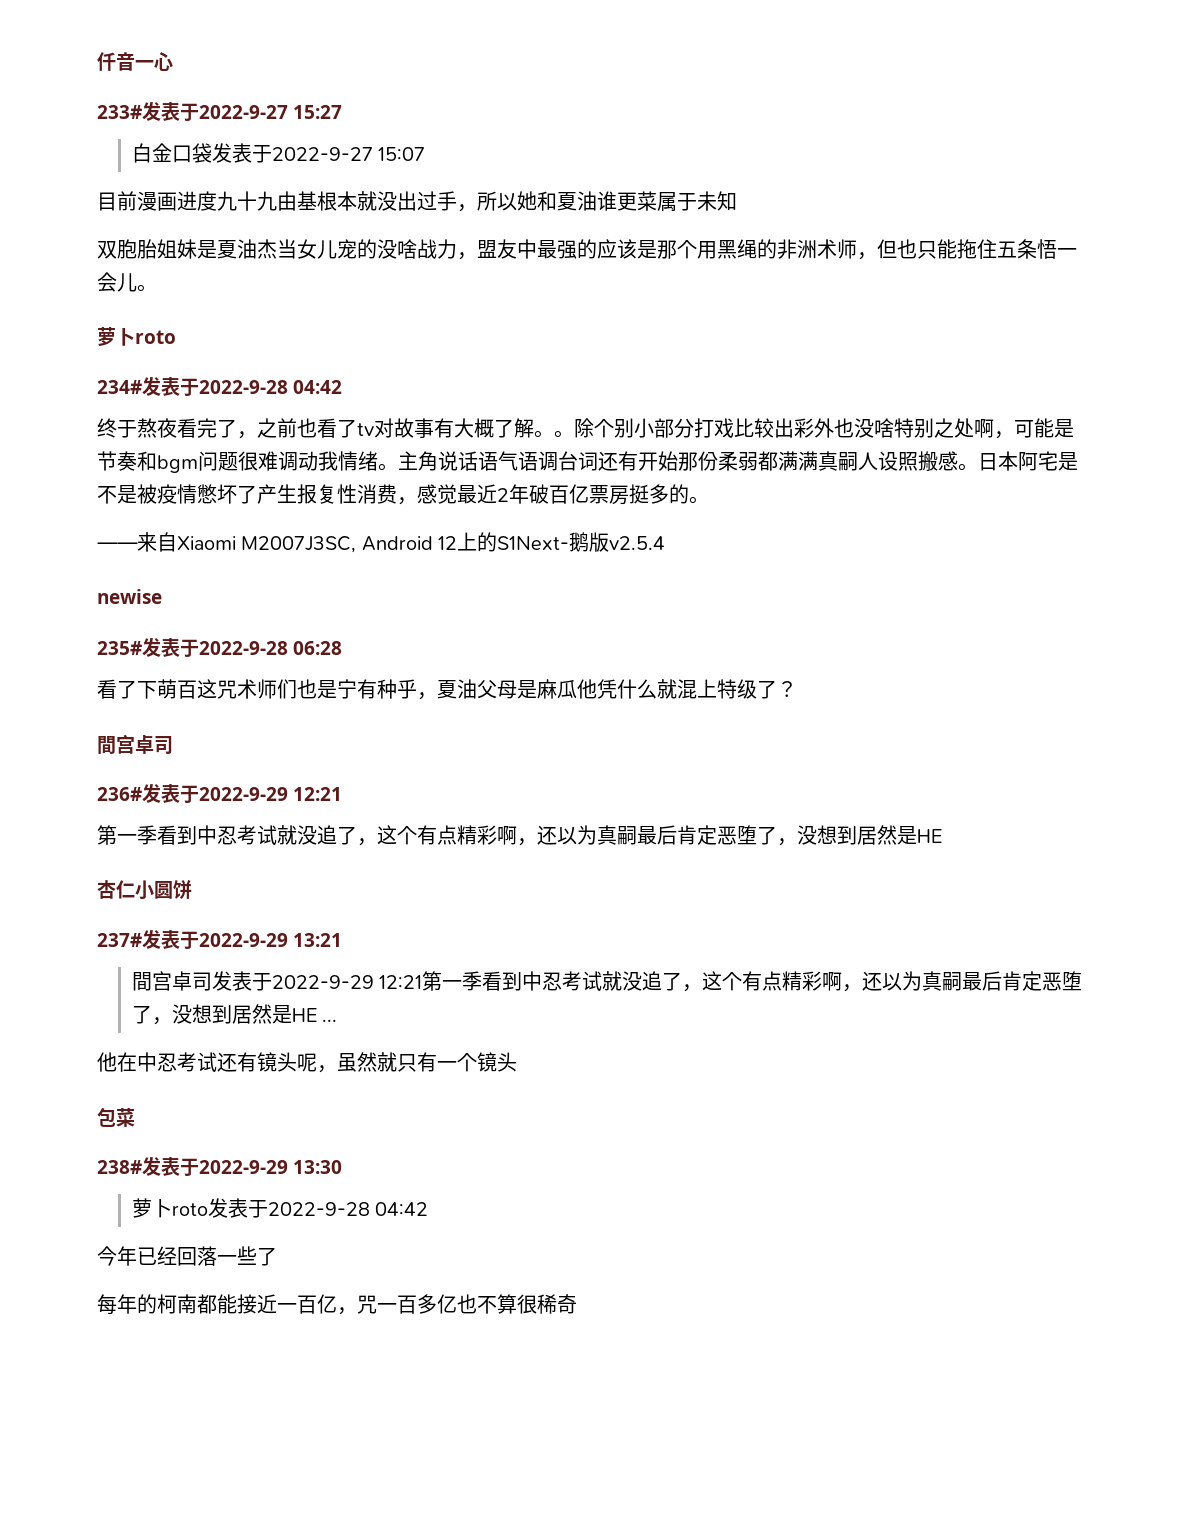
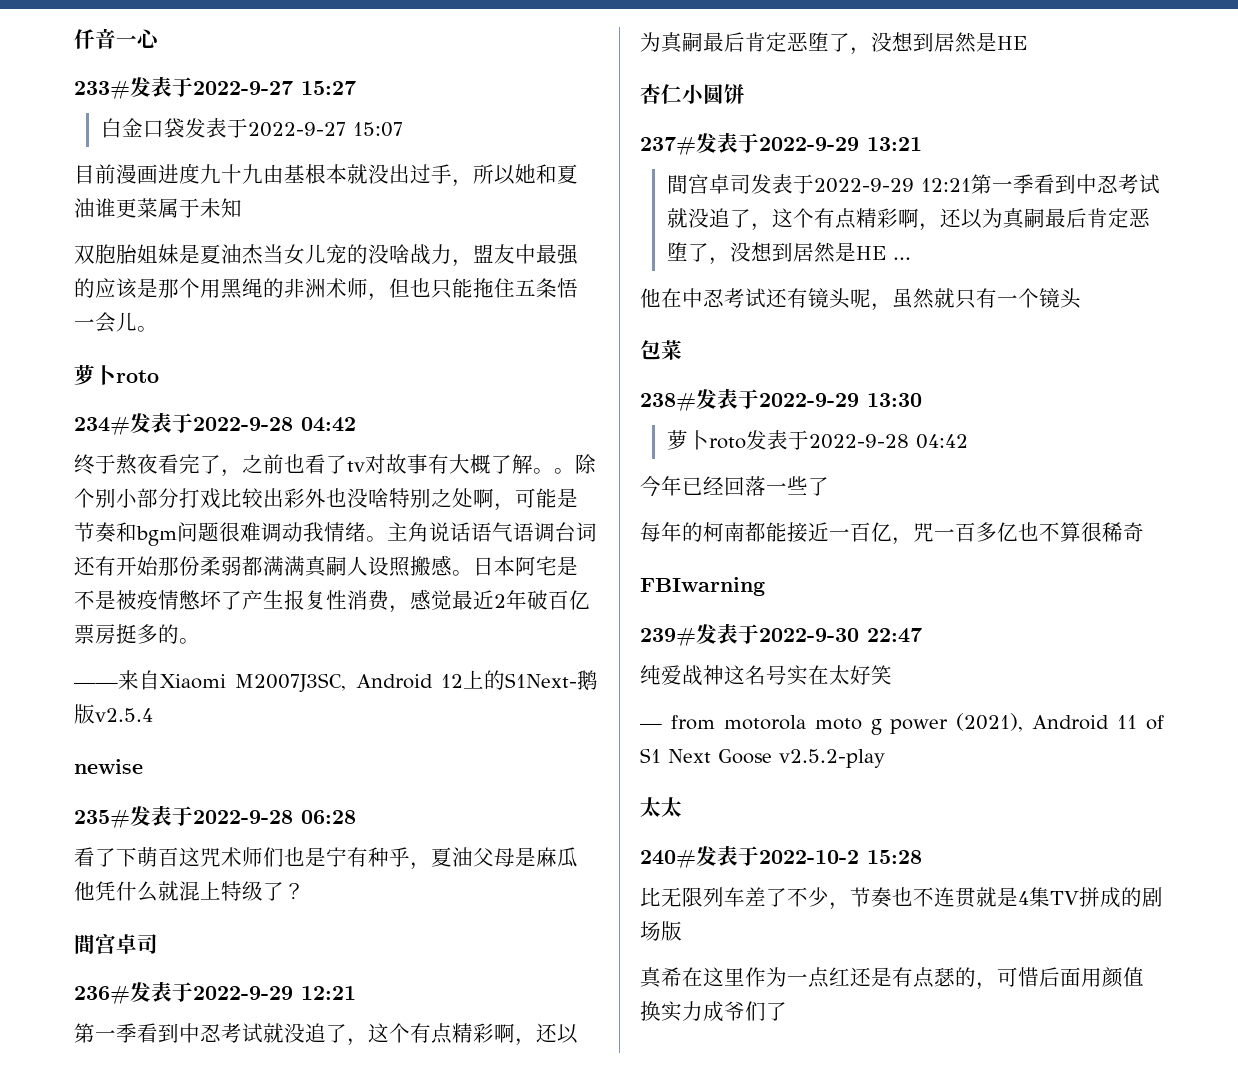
(577, 1304) none -> [640,577,765,596] [640,623,922,647] [640,665,892,686] [640,713,1164,735] [640,748,885,768] [640,797,682,818] [640,845,922,869] [640,887,1163,910] [640,921,682,941] [640,967,1144,990] [640,1001,787,1022] // FBIwarning // 239#发表于2022-9-30 22:47 // 纯爱战神这名号实在太好笑 // — from motorola moto g power (2021), Android 11 of S1 Next Goose v2.5.2-play // 太太 // 240#发表于2022-10-2 15:28 // 比无限列车差了不少，节奏也不连贯就是4集TV拼成的剧场版 // 真希在这里作为一点红还是有点瑟的，可惜后面用颜值换实力成爷们了

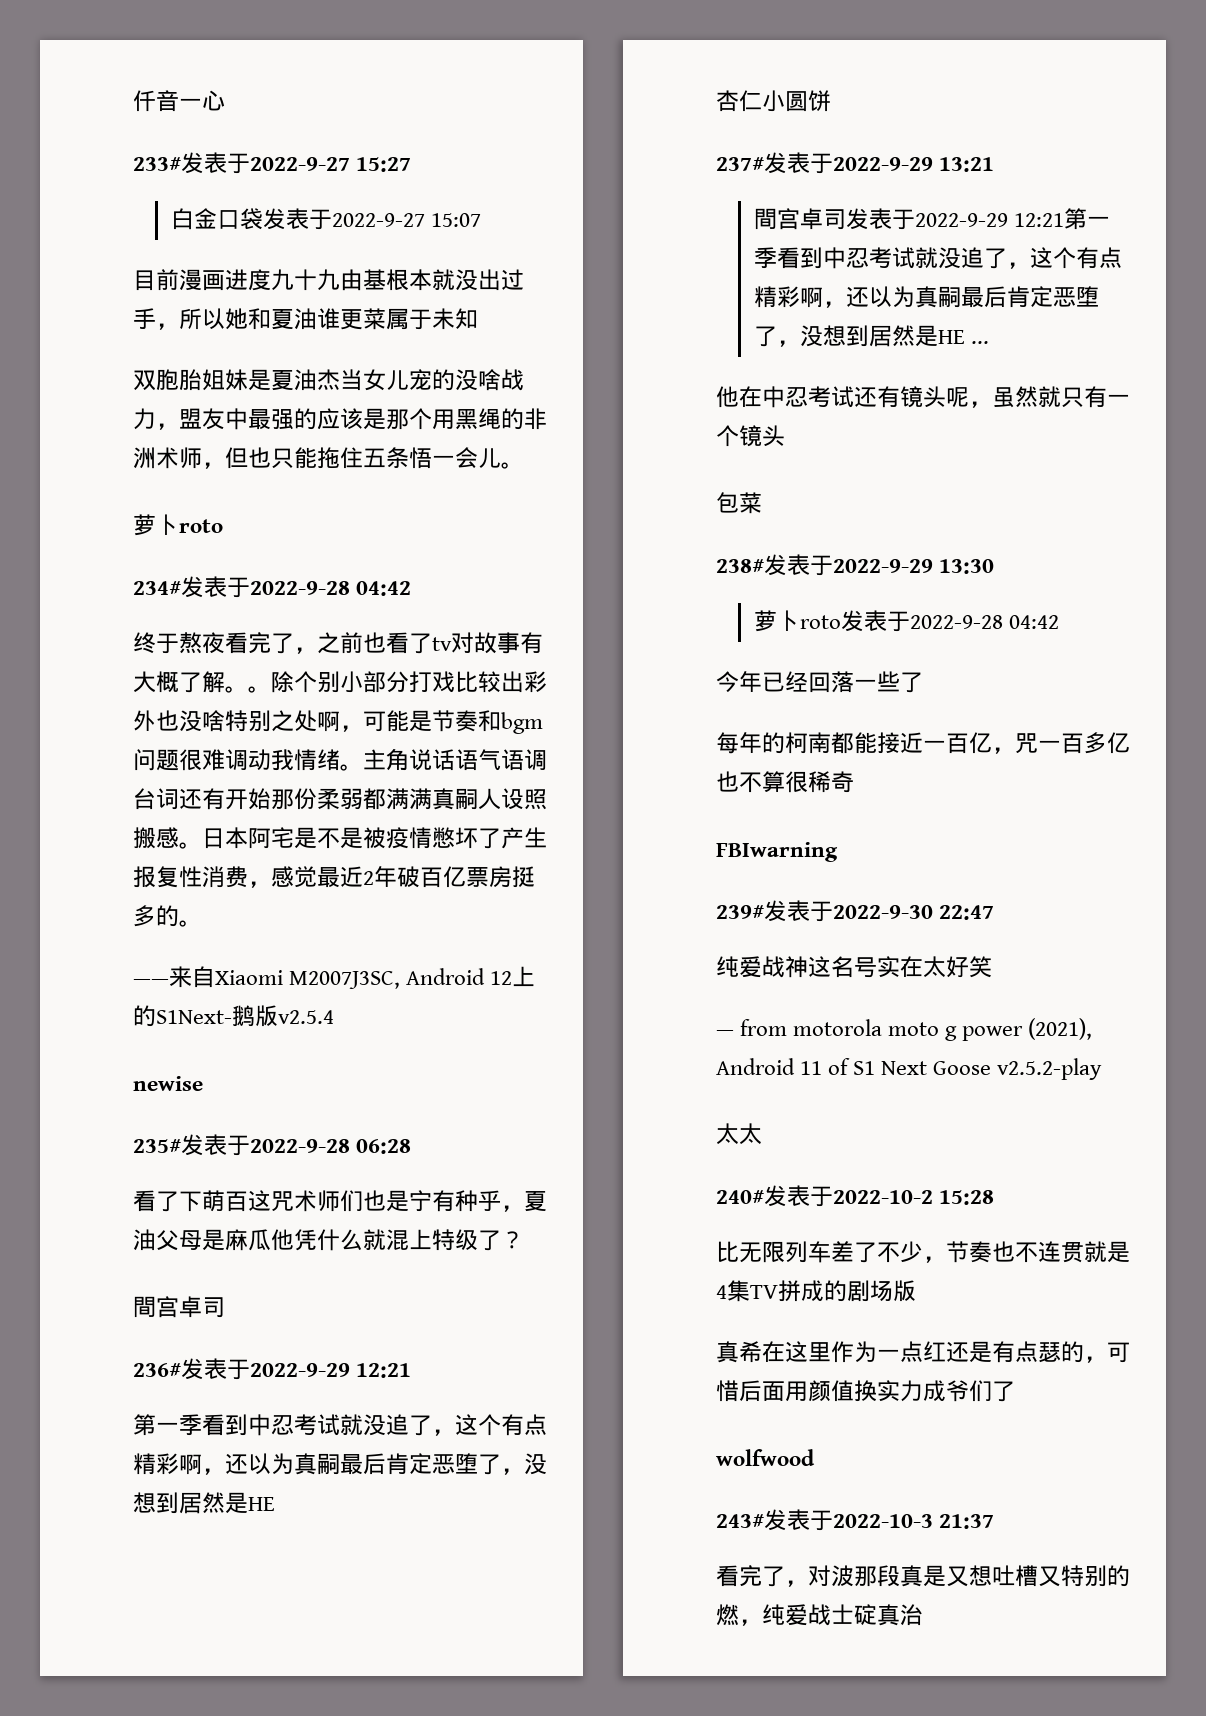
(787, 1011) none -> [716,1449,815,1466] [716,1509,995,1531] [716,1565,1130,1587] [716,1604,923,1626] // wolfwood // 243#发表于2022-10-3 21:37 // 看完了，对波那段真是又想吐槽又特别的燃，纯爱战士碇真治

